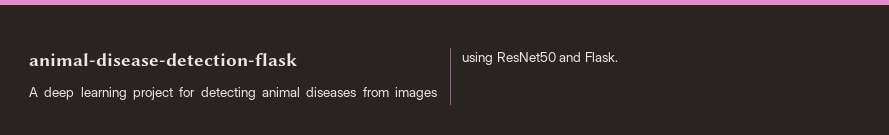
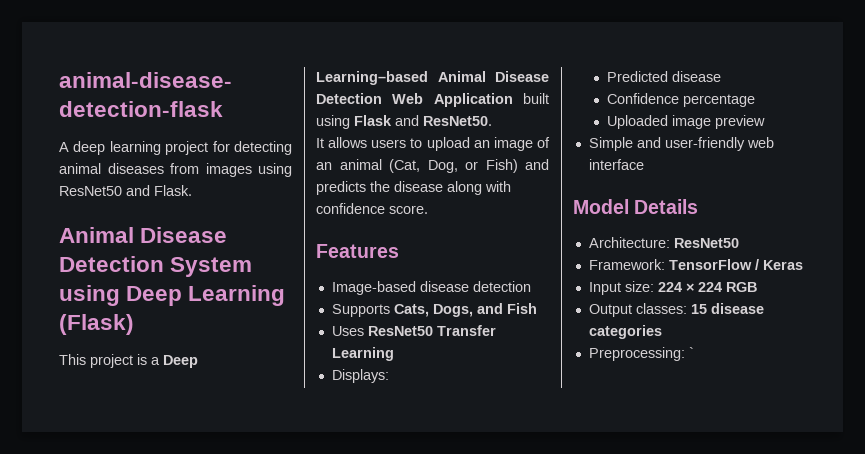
(618, 57) none -> [59,227,228,243] [59,256,253,277] [59,285,286,306] [59,314,134,335] [59,354,198,368] [316,71,549,85] [316,93,549,107] [316,115,492,129] [316,137,550,151] [316,159,549,173] [316,181,511,195] [316,203,428,214] [316,244,399,258] [331,281,531,295] [331,303,537,317] [331,325,496,336] [331,347,394,361] [331,369,389,383] [607,71,722,82] [607,93,756,107] [607,115,766,129] [588,137,774,151] [588,159,644,170] [573,199,699,214] [588,237,739,248] [588,259,803,270] [588,281,757,295] [588,303,764,317] [588,325,662,339] [588,347,694,361] // Animal Disease Detection System using Deep Learning (Flask) // This project is a Deep Learning–based Animal Disease Detection Web Application built using Flask and ResNet50. // It allows users to upload an image of an animal (Cat, Dog, or Fish) and predicts the disease along with confidence score. // Features // Image-based disease detection // Supports Cats, Dogs, and Fish // Uses ResNet50 Transfer Learning // Displays: // Predicted disease // Confidence percentage // Uploaded image preview // Simple and user-friendly web interface // Model Details // Architecture: ResNet50 // Framework: TensorFlow / Keras // Input size: 224 × 224 RGB // Output classes: 15 disease categories // Preprocessing: `

